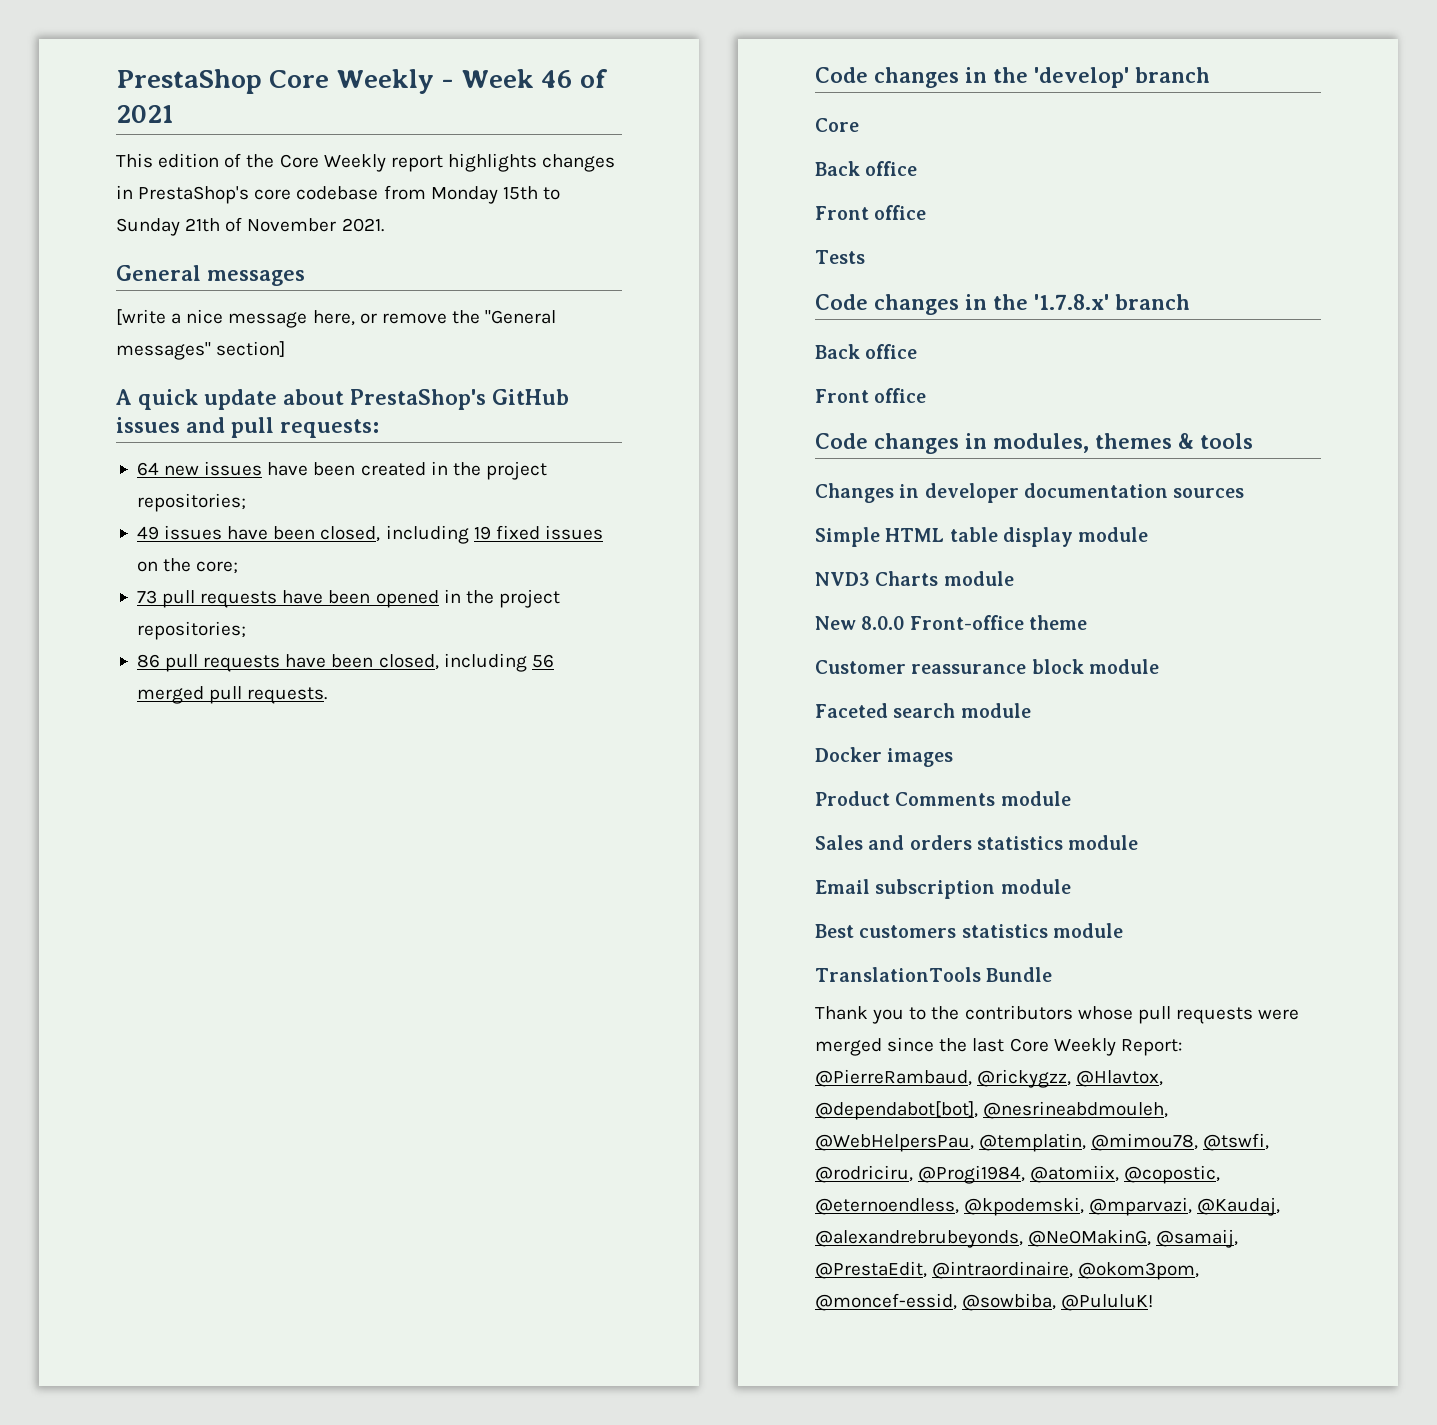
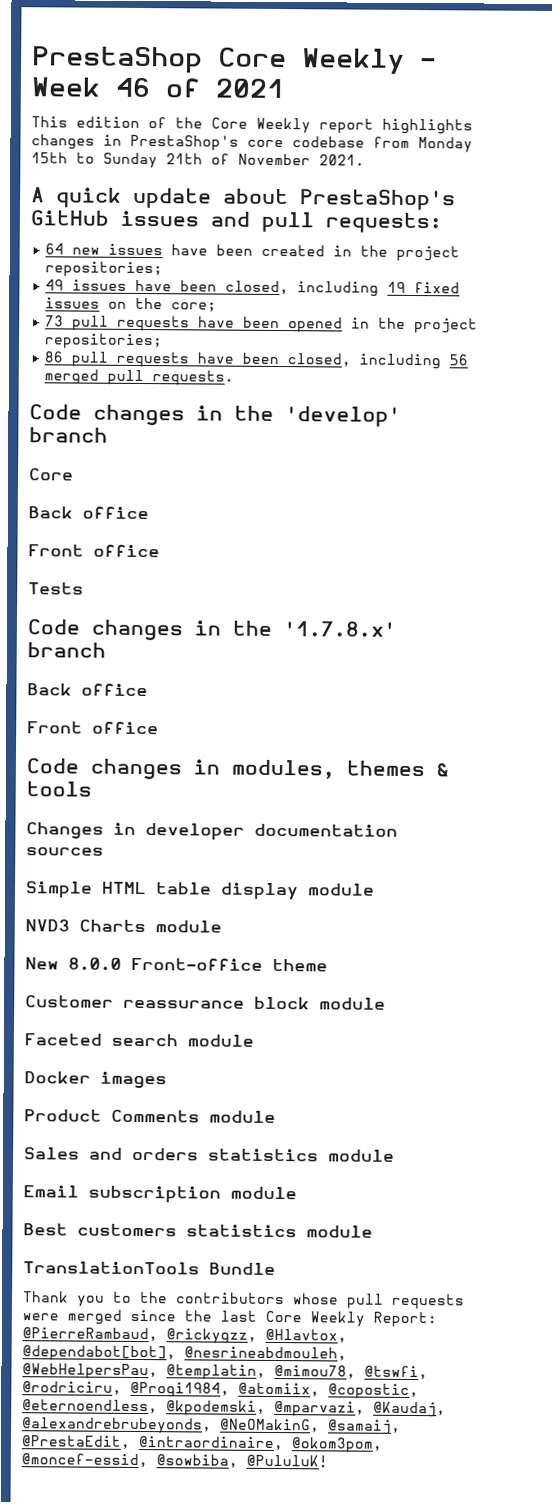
[116,265,305,286] [116,309,557,328] [116,341,286,360] // General messages // [write a nice message here, or remove the "General messages" section] -> (365, 160) none

